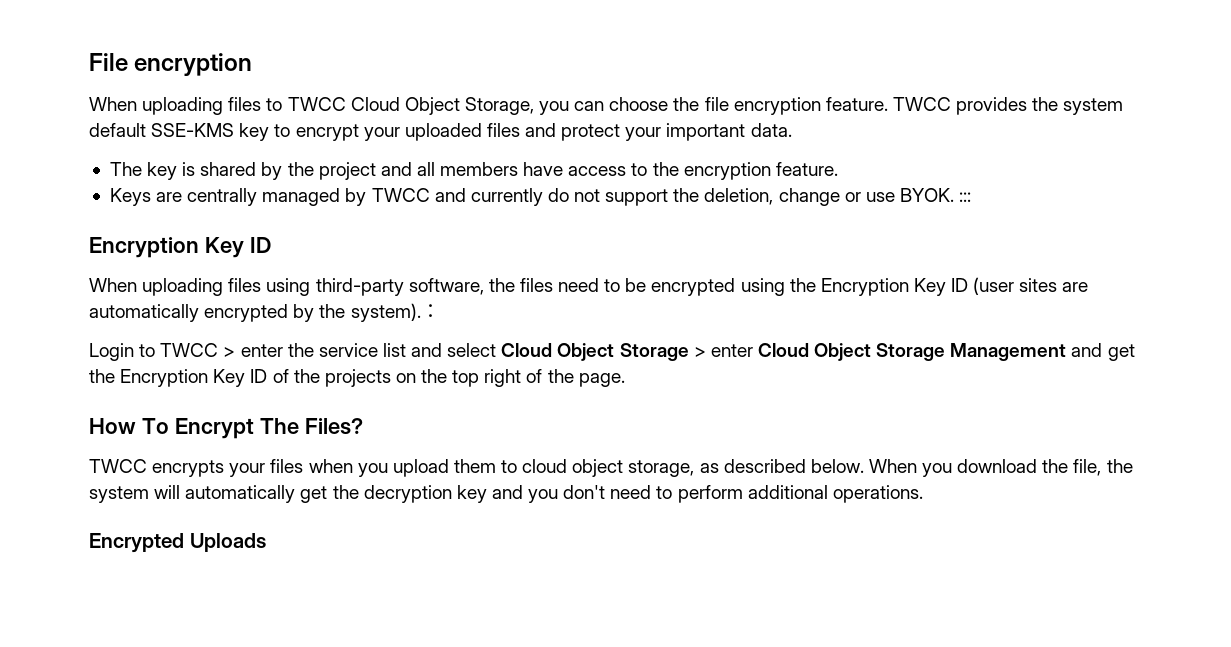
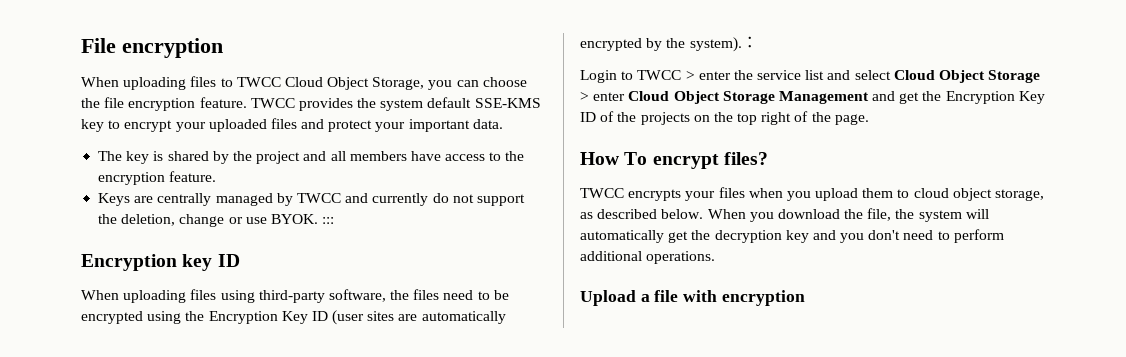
[204,237,244,258] Key -> [182,254,213,271] key
[174,418,363,439] Encrypt The Files? -> [652,152,768,169] encrypt files?
[89,533,266,553] Encrypted Uploads -> [580,290,805,306] Upload a file with encryption

